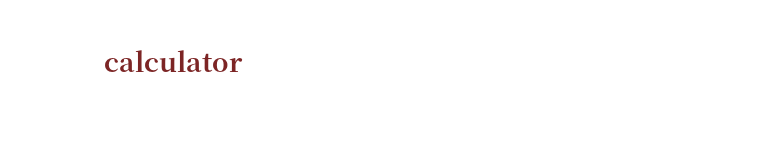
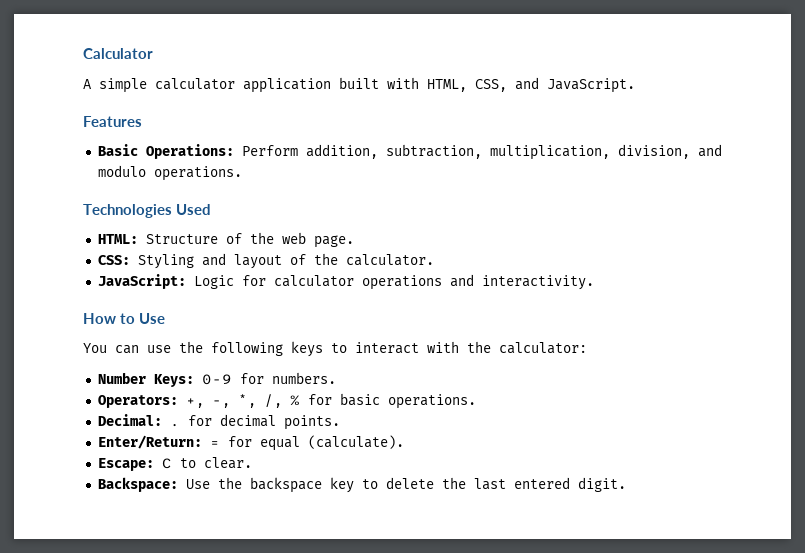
[104,50,243,72] calculator -> [83,48,153,59] [83,77,635,93] [83,116,142,127] [97,144,722,160] [97,165,242,181] [83,204,211,218] [97,232,354,248] [97,253,434,269] [97,274,594,290] [83,313,165,324] [83,341,587,357] [97,372,336,387] [97,393,476,409] [97,414,340,430] [97,435,404,451] [97,457,252,471] [97,477,626,493] Calculator // A simple calculator application built with HTML, CSS, and JavaScript. // Features // Basic Operations: Perform addition, subtraction, multiplication, division, and modulo operations. // Technologies Used // HTML: Structure of the web page. // CSS: Styling and layout of the calculator. // JavaScript: Logic for calculator operations and interactivity. // How to Use // You can use the following keys to interact with the calculator: // Number Keys: 0-9 for numbers. // Operators: +, -, *, /, % for basic operations. // Decimal: . for decimal points. // Enter/Return: = for equal (calculate). // Escape: C to clear. // Backspace: Use the backspace key to delete the last entered digit.

